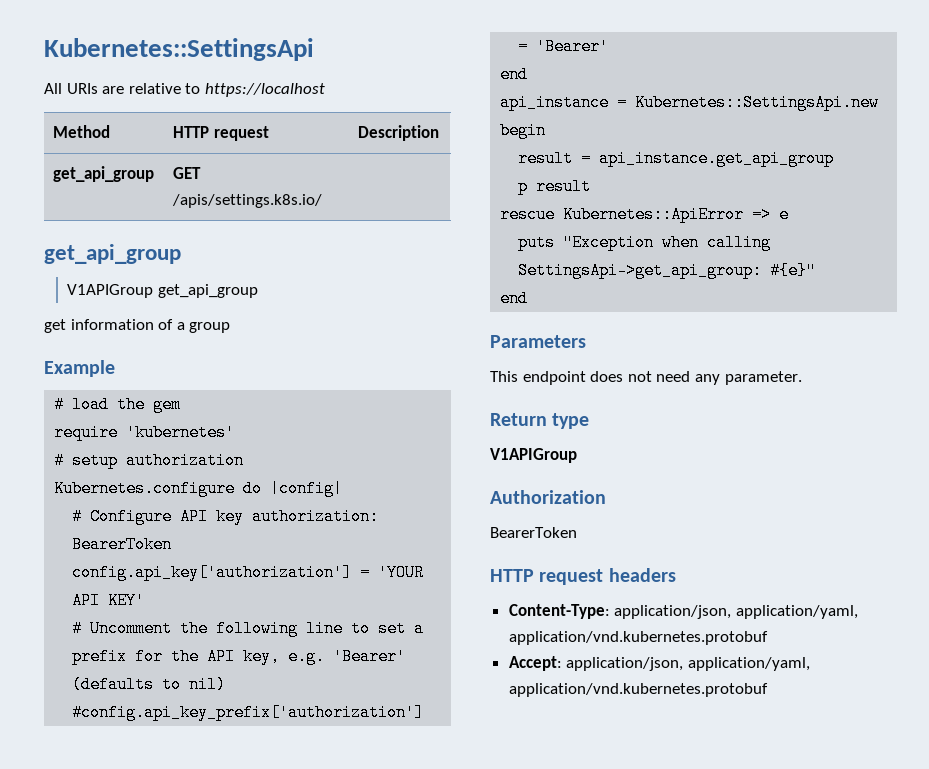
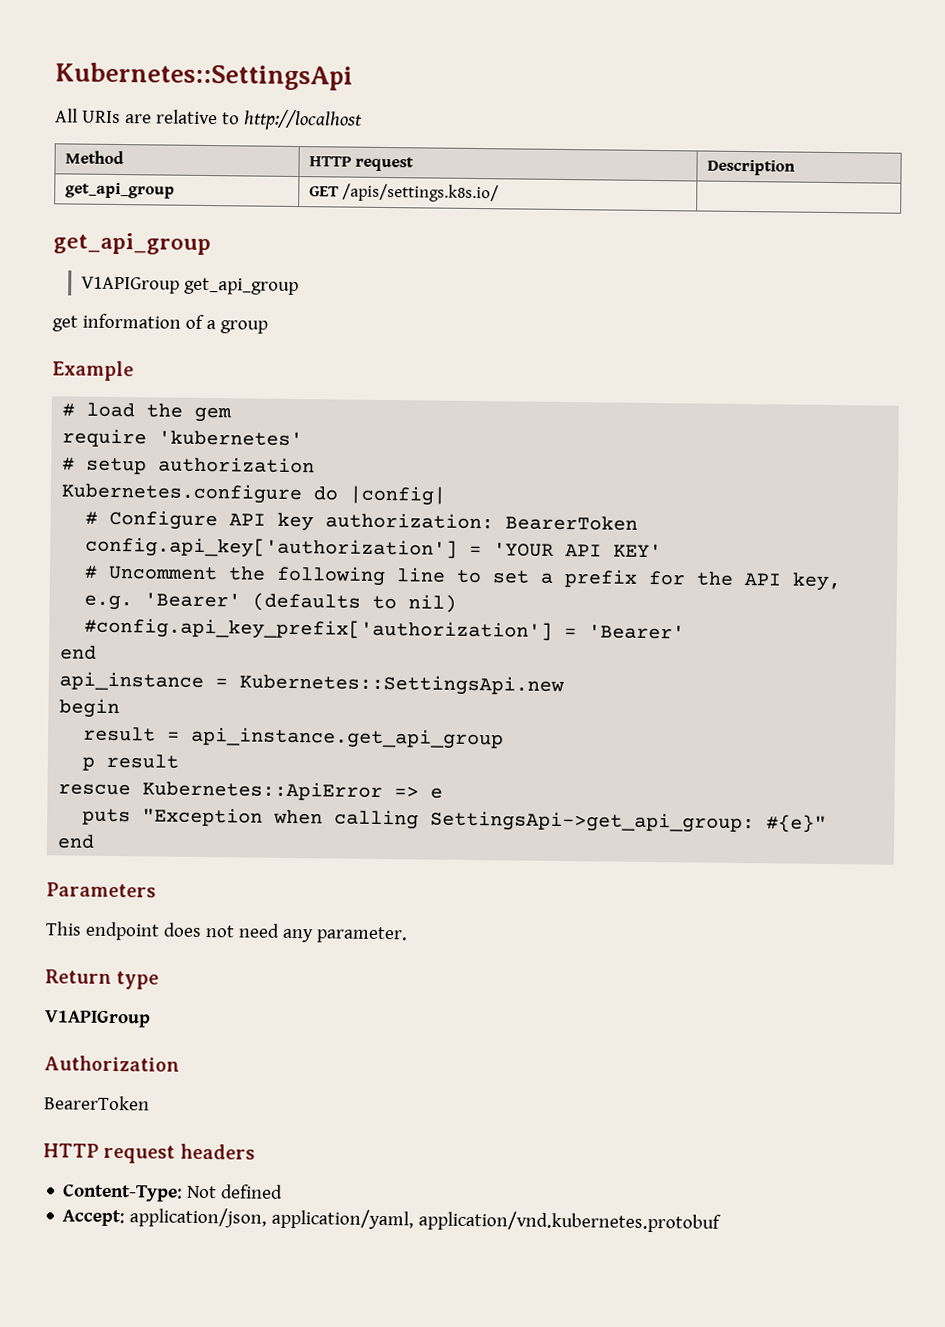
[204,83,325,97] https://localhost -> [242,109,363,131] http://localhost
[614,605,858,619] [508,631,768,645] application/json, application/yaml, application/vnd.kubernetes.protobuf -> [187,1184,284,1199] Not defined

